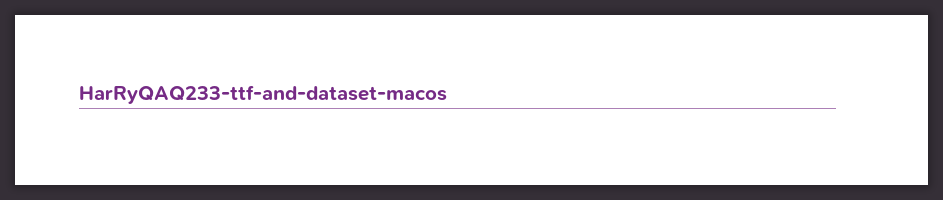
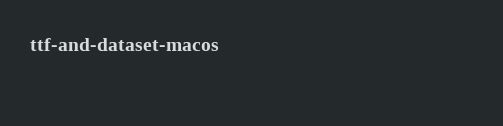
[79,85,447,104] HarRyQAQ233-ttf-and-dataset-macos -> [30,38,219,51] ttf-and-dataset-macos

